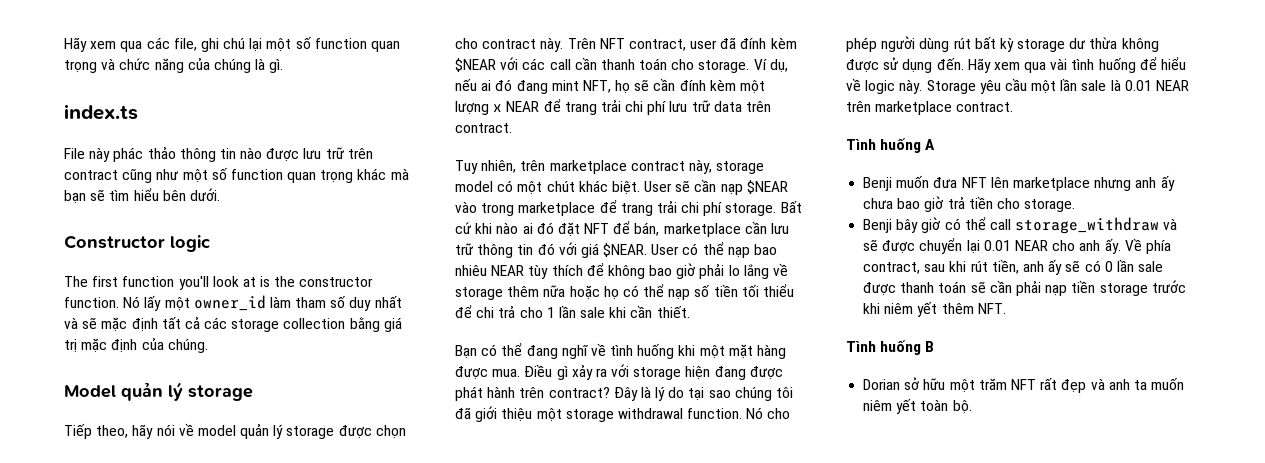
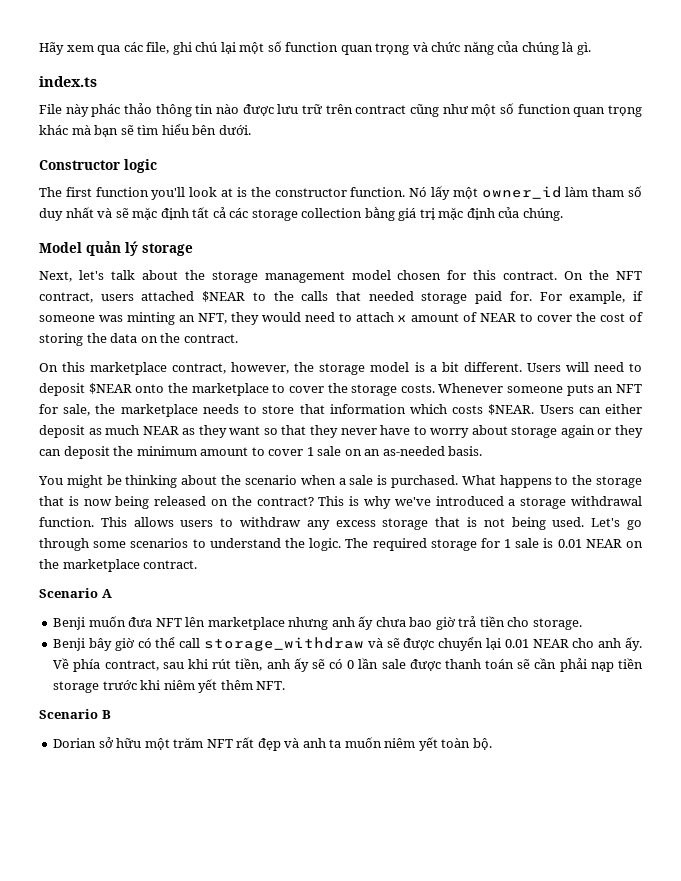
[64,423,406,439] [455,37,797,52] [455,57,788,73] [455,78,766,94] [455,99,772,115] [455,123,512,133] [455,159,765,174] [455,179,788,195] [455,200,802,216] [455,221,790,237] [455,242,778,258] [455,263,789,279] [455,284,795,300] [455,305,690,318] [455,343,787,359] [455,364,783,380] [455,386,794,401] [455,406,791,422] [846,36,1159,52] [846,57,1187,73] [846,78,1190,94] [846,101,871,112] Tiếp theo, hãy nói về model quản lý storage được chọn cho contract này. Trên NFT contract, user đã đính kèm $NEAR với các call cần thanh toán cho storage. Ví dụ, nếu ai đó đang mint NFT, họ sẽ cần đính kèm một lượng x NEAR để trang trải chi phí lưu trữ data trên contract. // Tuy nhiên, trên marketplace contract này, storage model có một chút khác biệt. User sẽ cần nạp $NEAR vào trong marketplace để trang trải chi phí storage. Bất cứ khi nào ai đó đặt NFT để bán, marketplace cần lưu trữ thông tin đó với giá $NEAR. User có thể nạp bao nhiêu NEAR tùy thích để không bao giờ phải lo lắng về storage thêm nữa hoặc họ có thể nạp số tiền tối thiểu để chi trả cho 1 lần sale khi cần thiết. // Bạn có thể đang nghĩ về tình huống khi một mặt hàng được mua. Điều gì xảy ra với storage hiện đang được phát hành trên contract? Đây là lý do tại sao chúng tôi đã giới thiệu một storage withdrawal function. Nó cho phép người dùng rút bất kỳ storage dư thừa không được sử dụng đến. Hãy xem qua vài tình huống để hiểu về logic này. Storage yêu cầu một lần sale là 0.01 NEAR trên -> [39,270,643,283] [39,291,643,304] [39,312,644,325] [39,333,238,346] [39,362,643,375] [39,383,642,396] [39,404,642,417] [39,425,643,438] [39,446,483,459] [38,475,642,488] [39,496,642,509] [39,517,642,530] [39,538,643,551] [39,559,59,569] Next, let's talk about the storage management model chosen for this contract. On the NFT contract, users attached $NEAR to the calls that needed storage paid for. For example, if someone was minting an NFT, they would need to attach x amount of NEAR to cover the cost of storing the data on the contract. // On this marketplace contract, however, the storage model is a bit different. Users will need to deposit $NEAR onto the marketplace to cover the storage costs. Whenever someone puts an NFT for sale, the marketplace needs to store that information which costs $NEAR. Users can either deposit as much NEAR as they want so that they never have to worry about storage again or they can deposit the minimum amount to cover 1 sale on an as-needed basis. // You might be thinking about the scenario when a sale is purchased. What happens to the storage that is now being released on the contract? This is why we've introduced a storage withdrawal function. This allows users to withdraw any excess storage that is not being used. Let's go through some scenarios to understand the logic. The required storage for 1 sale is 0.01 NEAR on the
[846,138,922,153] Tình huống -> [39,588,98,598] Scenario
[846,340,922,355] Tình huống -> [39,709,98,719] Scenario

